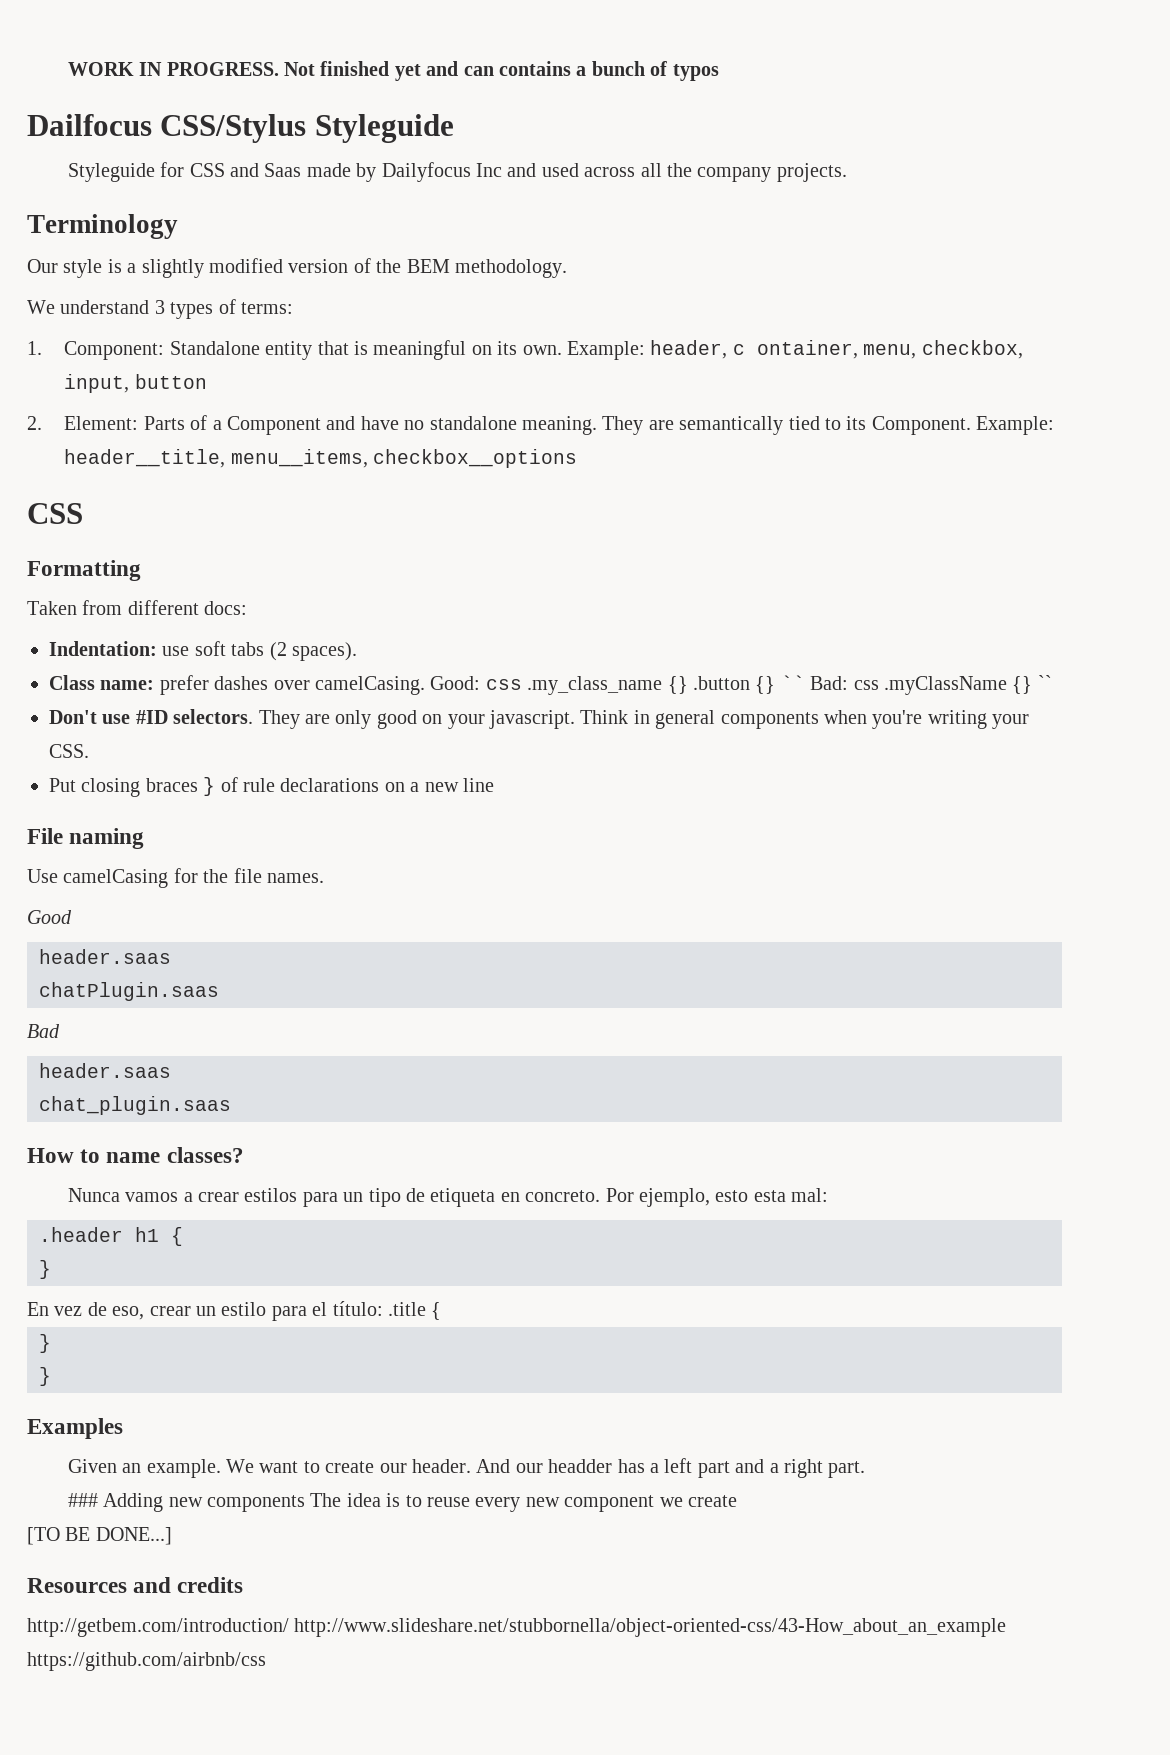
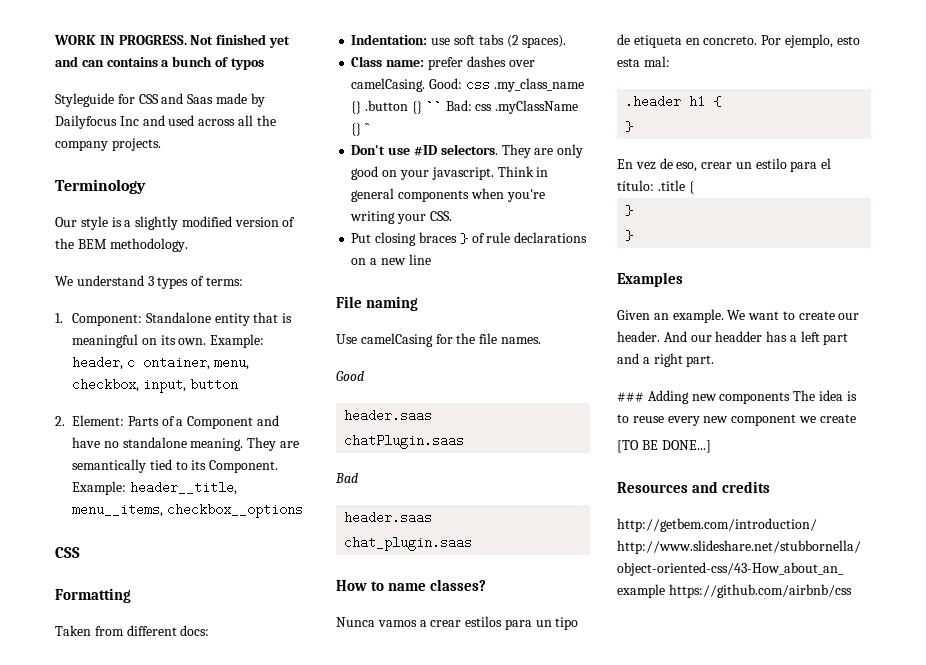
[27,114,454,143] // Dailfocus CSS/Stylus Styleguide -> (264, 64) none

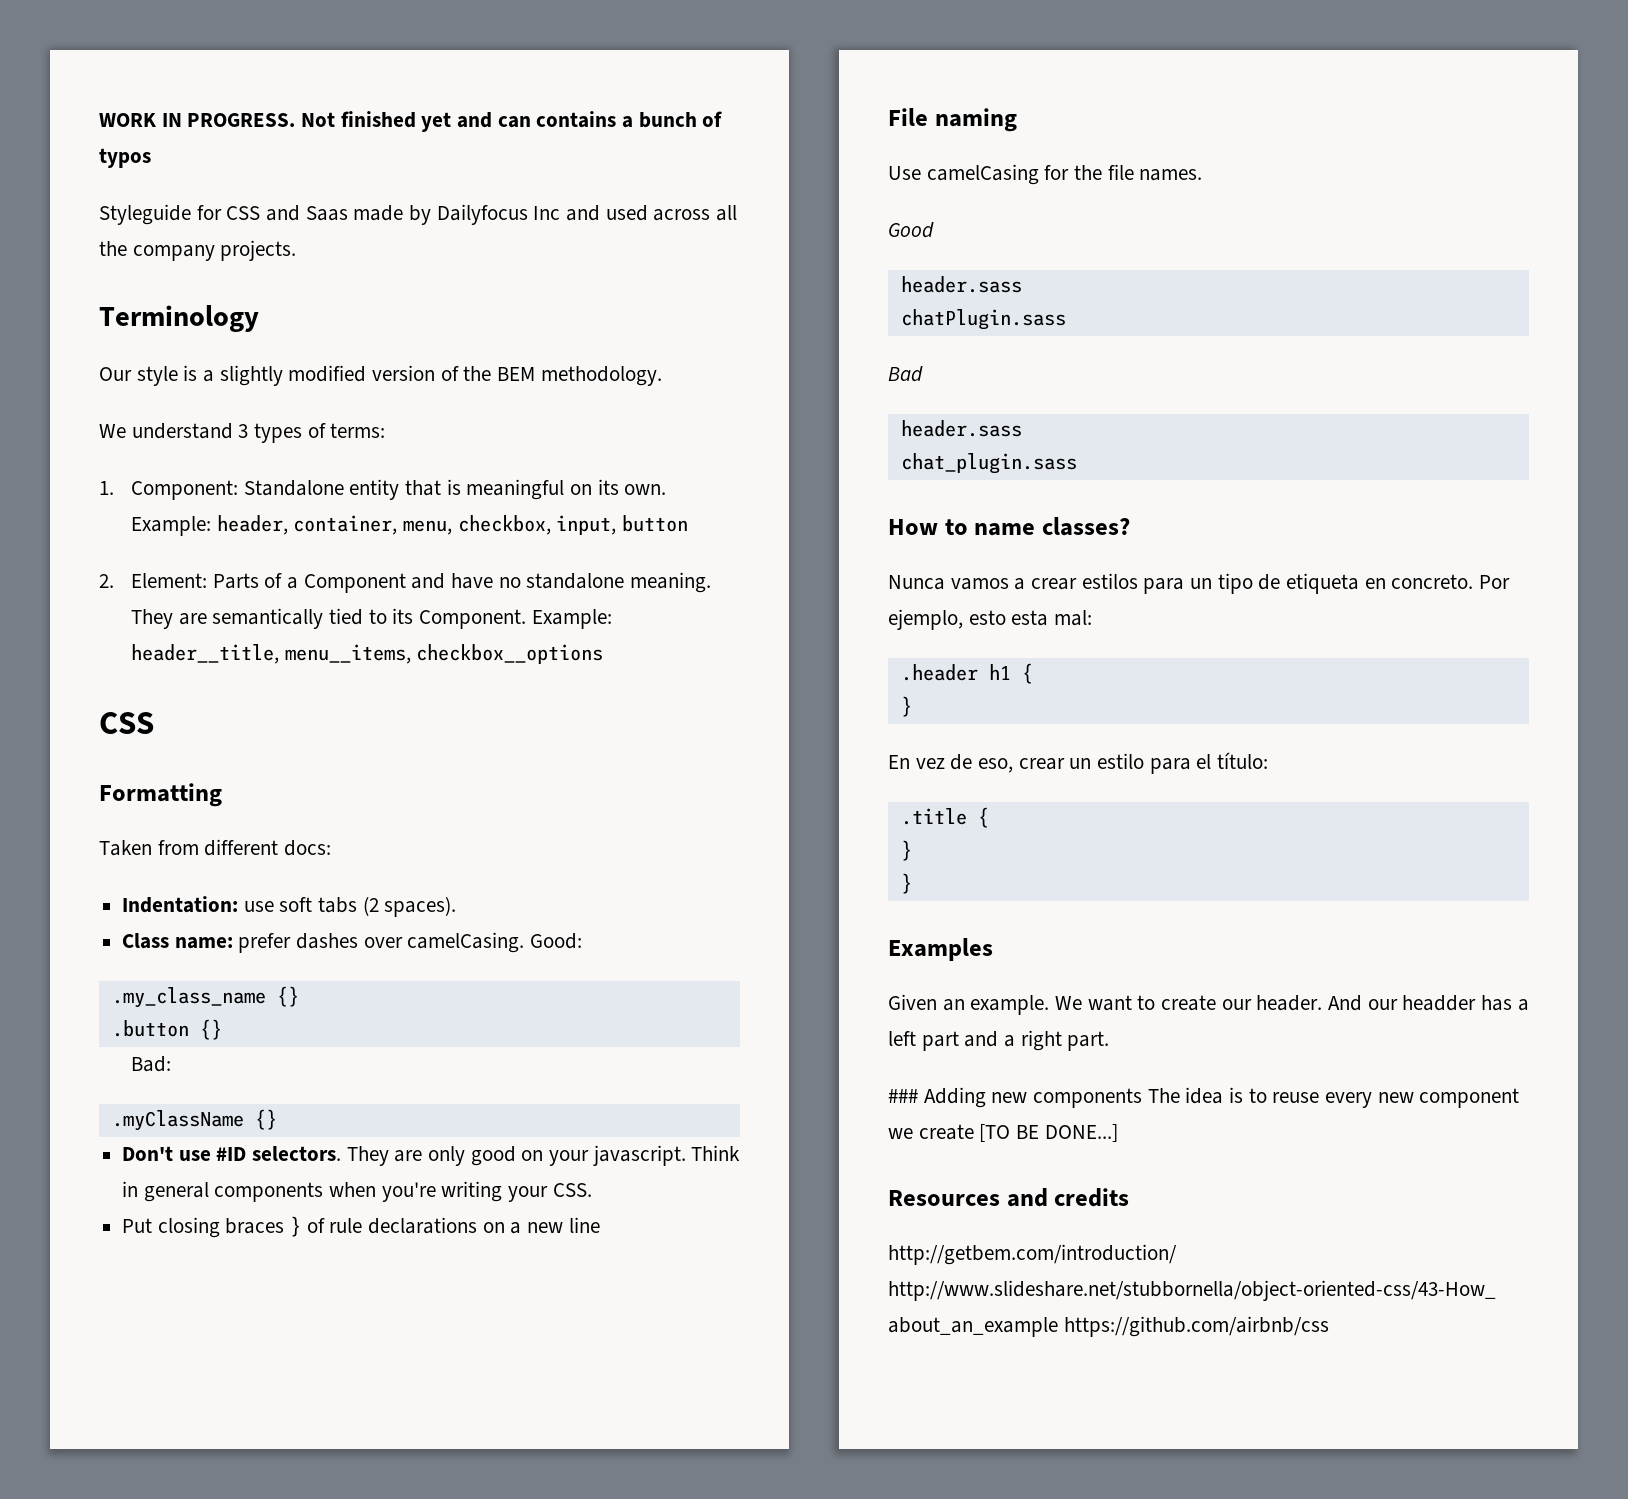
[126,356,210,370] c ontainer, -> [293,515,398,535] container,
[465,78,490,91] css -> (583, 941) //
(362, 107) none -> (299, 996) //
[425,100,442,113] `` -> (222, 1029) //
[475,104,493,111] css -> (172, 1064) //
[365,123,371,133] `` -> (277, 1119) none
[344,409,433,422] [344,434,465,449] header.saas // chatPlugin.saas -> [900,276,1022,293] [900,309,1066,330] header.sass // chatPlugin.sass
[344,511,433,524] [344,536,473,551] header.saas // chat_plugin.saas -> [900,420,1022,437] [900,453,1077,474] header.sass // chat_plugin.sass
(654, 185) none -> (1269, 760) //
(856, 418) // -> (974, 1132) none

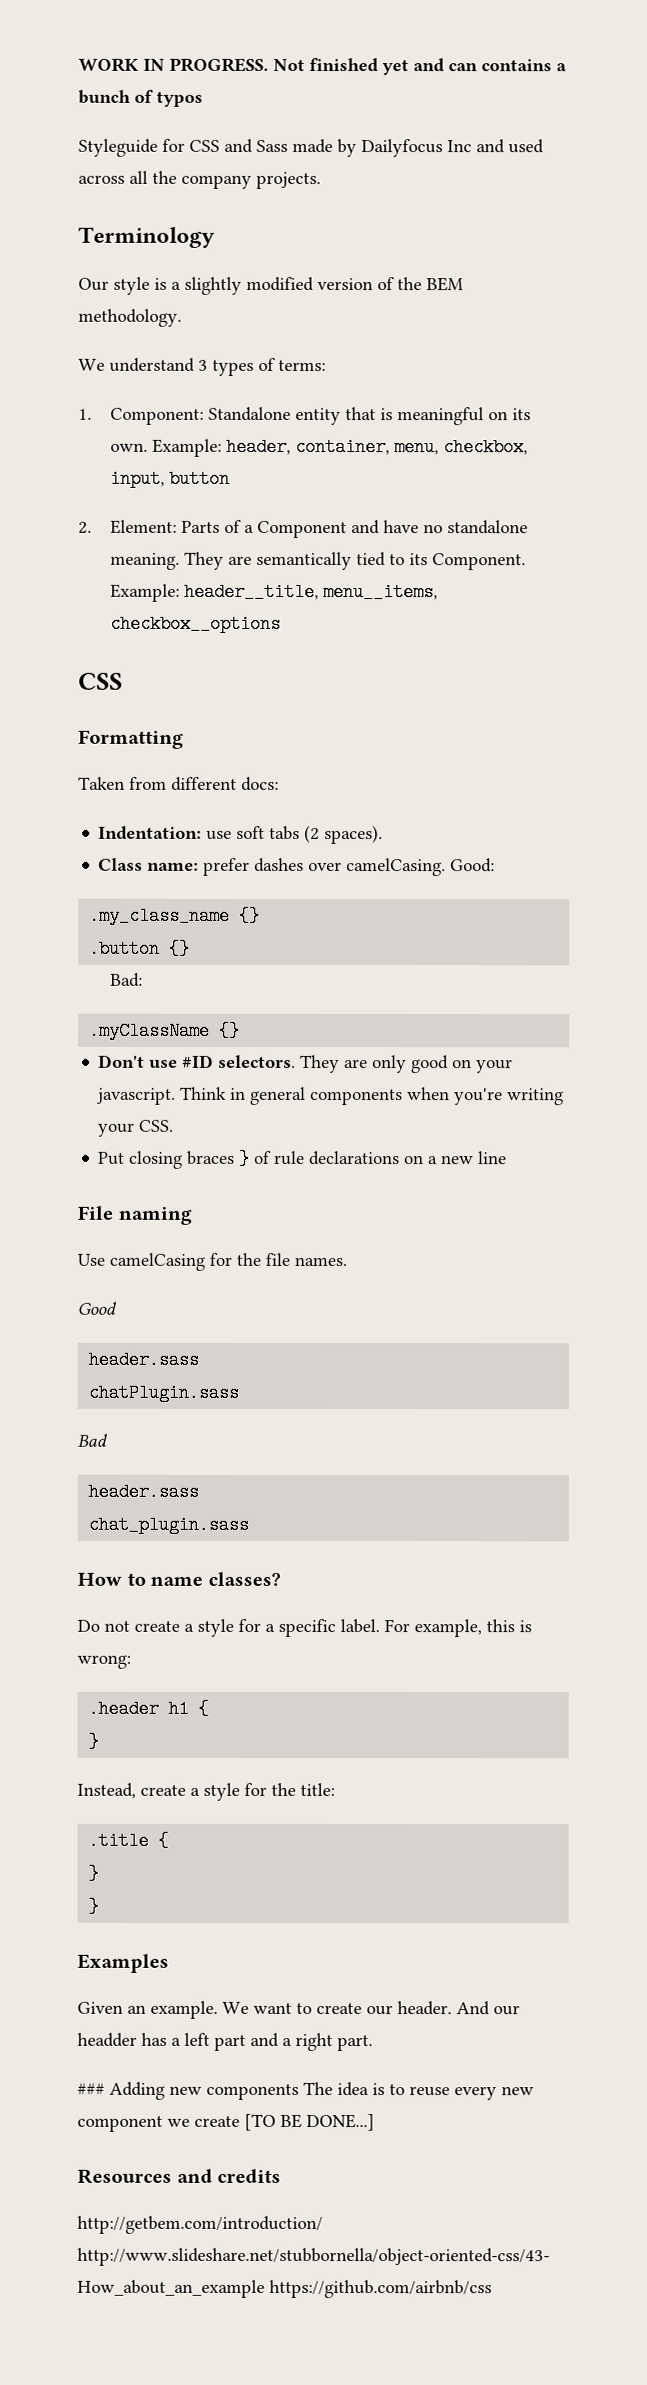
[305,206,348,221] Saas -> [256,139,288,152] Sass
[888,573,1511,594] [888,609,1093,630] [900,663,1033,684] [900,696,912,717] [888,752,1269,774] Nunca vamos a crear estilos para un tipo de etiqueta en concreto. Por ejemplo, esto esta mal: // .header h1 { // } // En vez de eso, crear un estilo para el título: -> [77,1618,532,1638] [77,1654,131,1669] [88,1699,210,1718] [88,1732,100,1751] [77,1782,335,1801] Do not create a style for a specific label. For example, this is wrong: // .header h1 { // } // Instead, create a style for the title:

